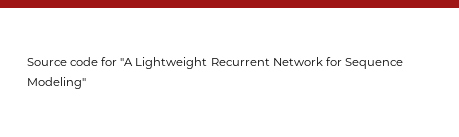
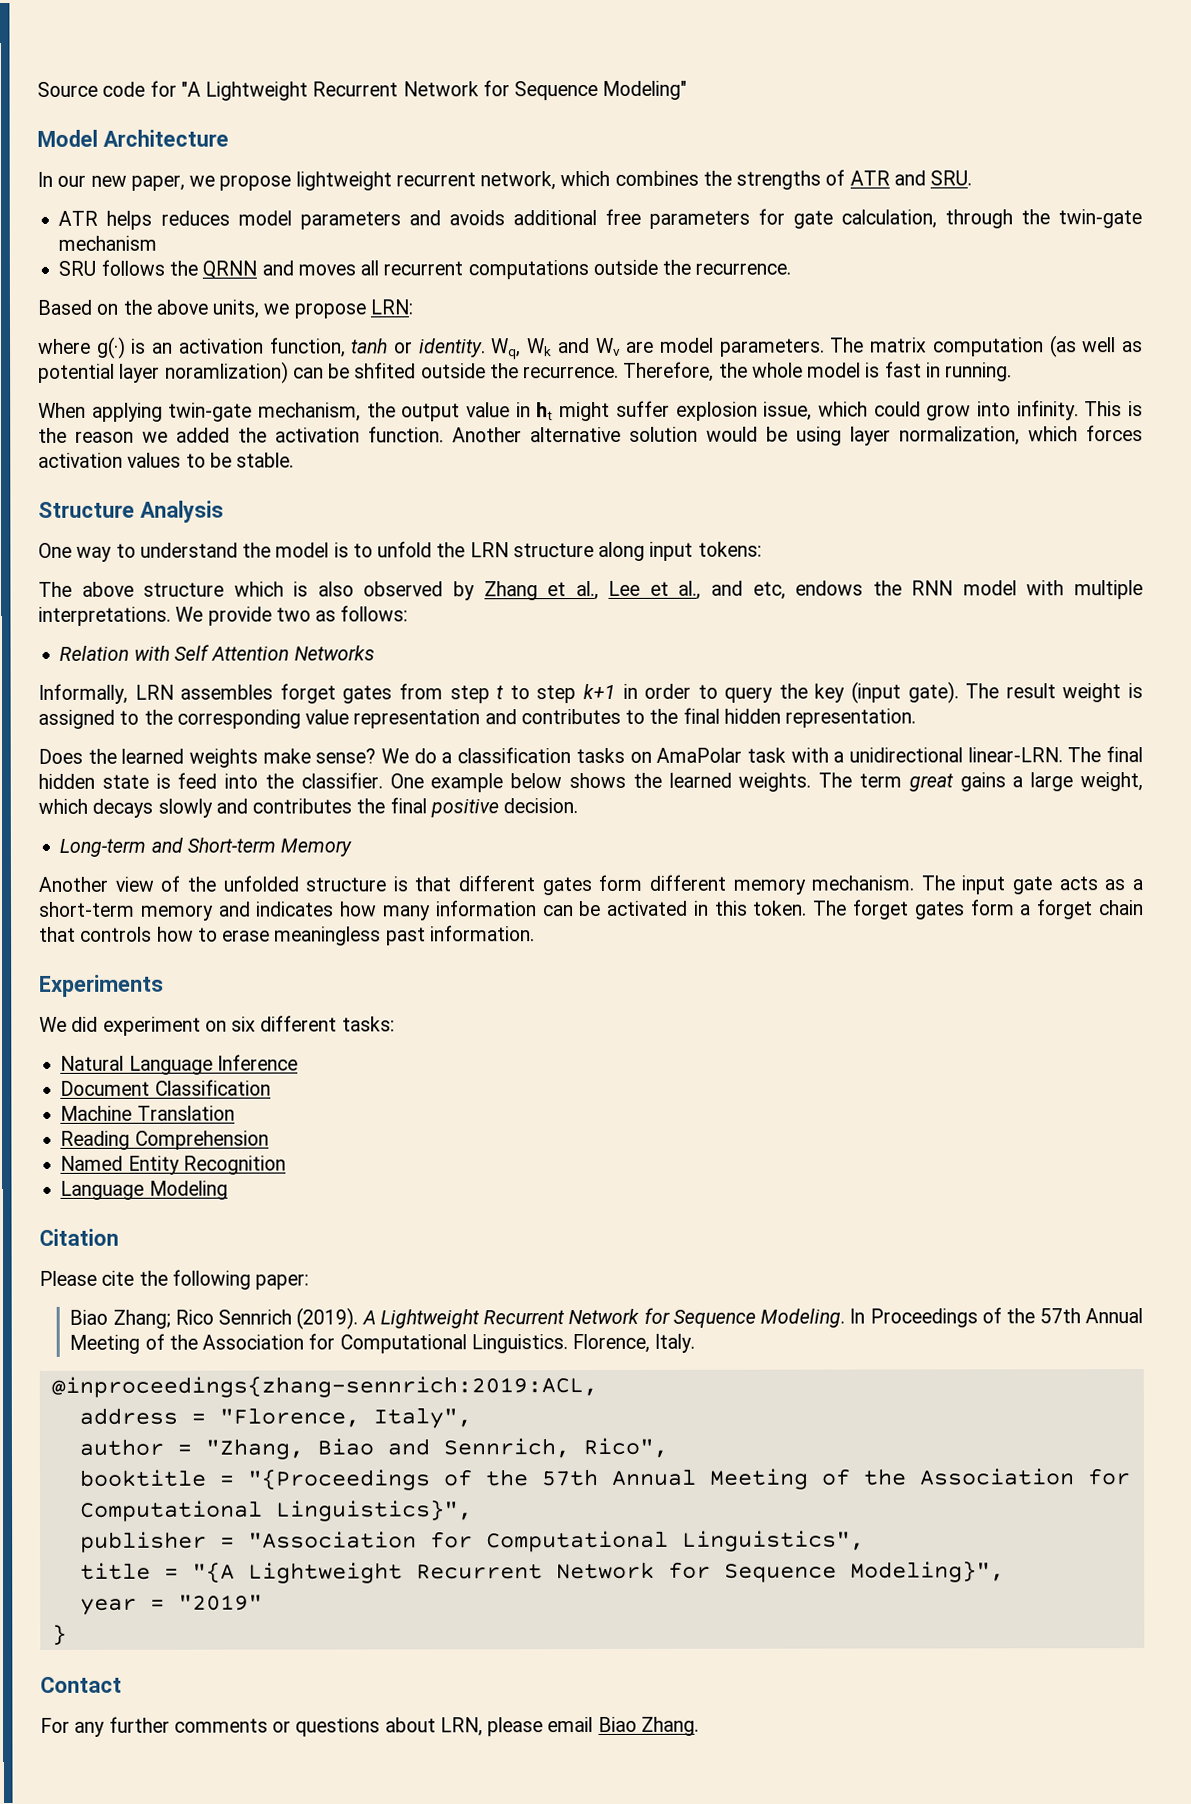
(86, 83) none -> [37,129,229,147] [37,169,973,191] [58,208,1142,230] [58,235,158,251] [58,259,792,280] [37,299,413,319] [38,335,1143,360] [38,361,1013,384] [38,400,1144,422] [38,425,1143,446] [38,452,295,468] [38,500,224,523] [38,541,762,562] [38,580,1143,601] [38,605,409,626] [59,644,375,661] [38,681,1144,704] [38,707,917,729] [38,746,1144,768] [38,772,1143,793] [38,797,579,818] [59,837,353,857] [38,874,1143,896] [38,899,1144,921] [39,925,535,946] [39,974,164,997] [39,1015,395,1036] [60,1054,298,1075] [60,1079,271,1096] [60,1105,235,1121] [60,1130,269,1150] [60,1155,286,1175] [60,1180,228,1200] [39,1228,119,1246] [39,1269,310,1290] [69,1307,1143,1330] [69,1333,696,1354] [50,1375,598,1398] [78,1407,472,1429] [78,1437,668,1460] [78,1468,1131,1491] [79,1500,473,1522] [79,1530,865,1553] [79,1561,1005,1584] [79,1594,263,1615] [51,1624,67,1645] [40,1676,122,1693] [40,1716,699,1737] // Model Architecture // In our new paper, we propose lightweight recurrent network, which combines the strengths of ATR and SRU. // ATR helps reduces model parameters and avoids additional free parameters for gate calculation, through the twin-gate mechanism // SRU follows the QRNN and moves all recurrent computations outside the recurrence. // Based on the above units, we propose LRN: // where g(·) is an activation function, tanh or identity. Wq, Wk and Wv are model parameters. The matrix computation (as well as potential layer noramlization) can be shfited outside the recurrence. Therefore, the whole model is fast in running. // When applying twin-gate mechanism, the output value in ht might suffer explosion issue, which could grow into infinity. This is the reason we added the activation function. Another alternative solution would be using layer normalization, which forces activation values to be stable. // Structure Analysis // One way to understand the model is to unfold the LRN structure along input tokens: // The above structure which is also observed by Zhang et al., Lee et al., and etc, endows the RNN model with multiple interpretations. We provide two as follows: // Relation with Self Attention Networks // Informally, LRN assembles forget gates from step t to step k+1 in order to query the key (input gate). The result weight is assigned to the corresponding value representation and contributes to the final hidden representation. // Does the learned weights make sense? We do a classification tasks on AmaPolar task with a unidirectional linear-LRN. The final hidden state is feed into the classifier. One example below shows the learned weights. The term great gains a large weight, which decays slowly and contributes the final positive decision. // Long-term and Short-term Memory // Another view of the unfolded structure is that different gates form different memory mechanism. The input gate acts as a short-term memory and indicates how many information can be activated in this token. The forget gates form a forget chain that controls how to erase meaningless past information. // Experiments // We did experiment on six different tasks: // Natural Language Inference // Document Classification // Machine Translation // Reading Comprehension // Named Entity Recognition // Language Modeling // Citation // Please cite the following paper: // Biao Zhang; Rico Sennrich (2019). A Lightweight Recurrent Network for Sequence Modeling. In Proceedings of the 57th Annual Meeting of the Association for Computational Linguistics. Florence, Italy. // @inproceedings{zhang-sennrich:2019:ACL, // address = "Florence, Italy", // author = "Zhang, Biao and Sennrich, Rico", // booktitle = "{Proceedings of the 57th Annual Meeting of the Association for Computational Linguistics}", // publisher = "Association for Computational Linguistics", // title = "{A Lightweight Recurrent Network for Sequence Modeling}", // year = "2019" // } // Contact // For any further comments or questions about LRN, please email Biao Zhang.

